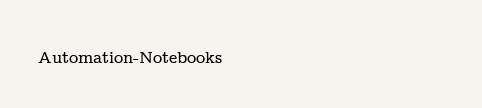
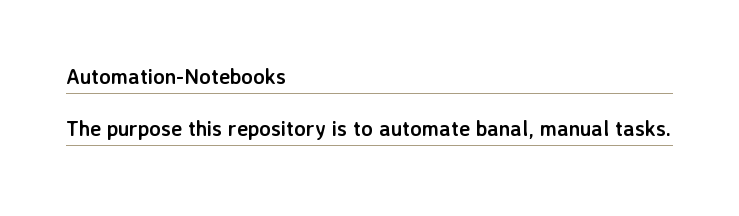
(222, 57) none -> [66,120,671,140] // The purpose this repository is to automate banal, manual tasks.

